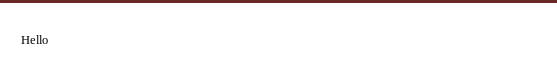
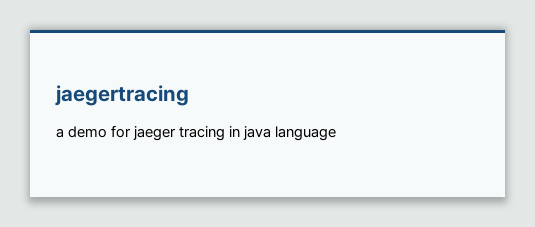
[21,35,48,44] Hello -> [55,85,189,106] [56,125,337,141] jaegertracing // a demo for jaeger tracing in java language

